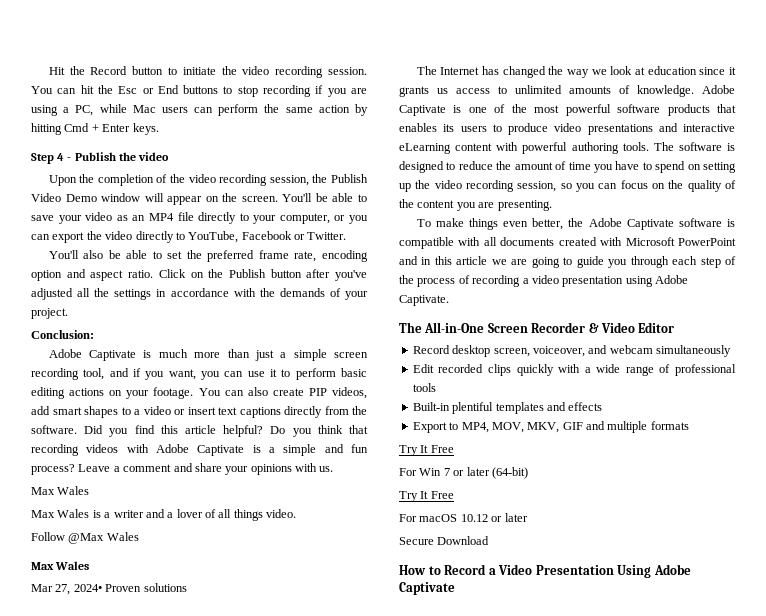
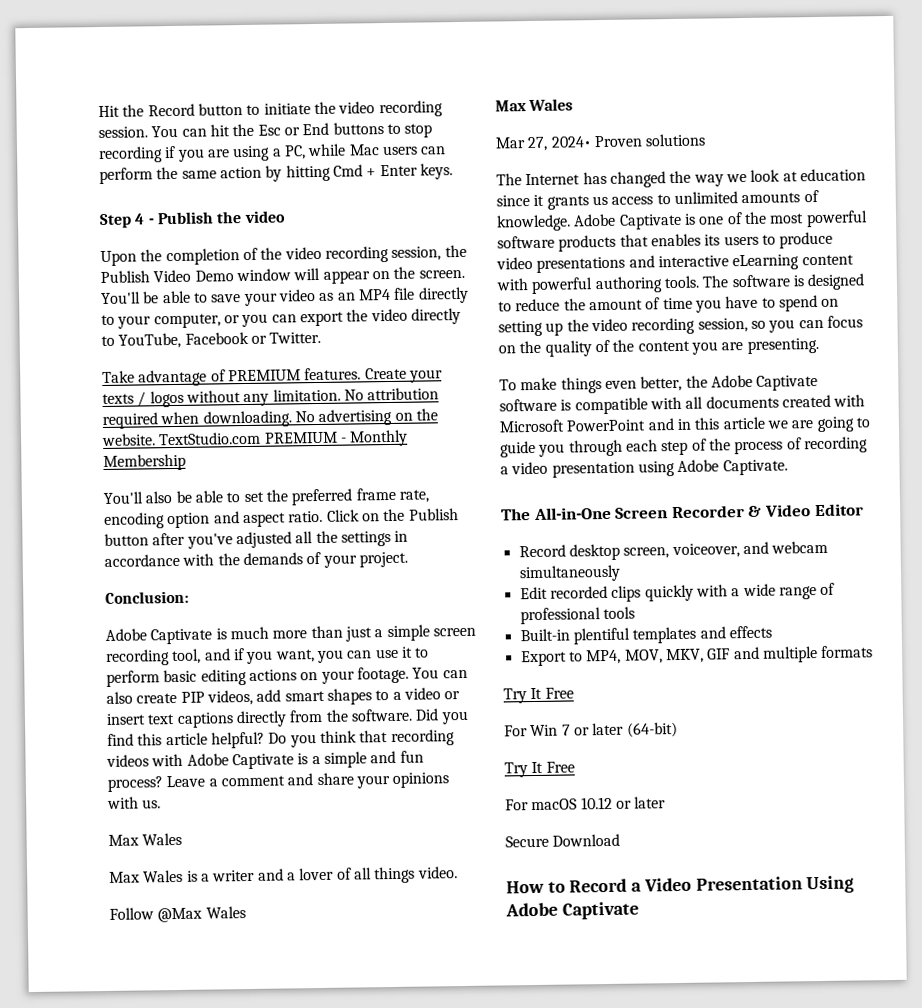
(347, 236) none -> [102,367,443,387] [102,387,440,408] [102,408,438,429] [101,429,409,447] [103,453,186,471] // Take advantage of PREMIUM features. Create your texts / logos without any limitation. No attribution required when downloading. No advertising on the website. TextStudio.com PREMIUM - Monthly Membership

